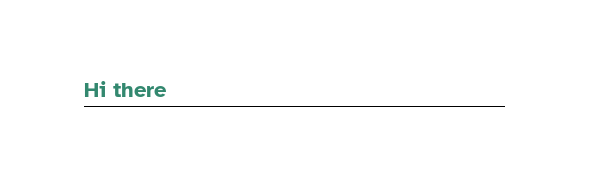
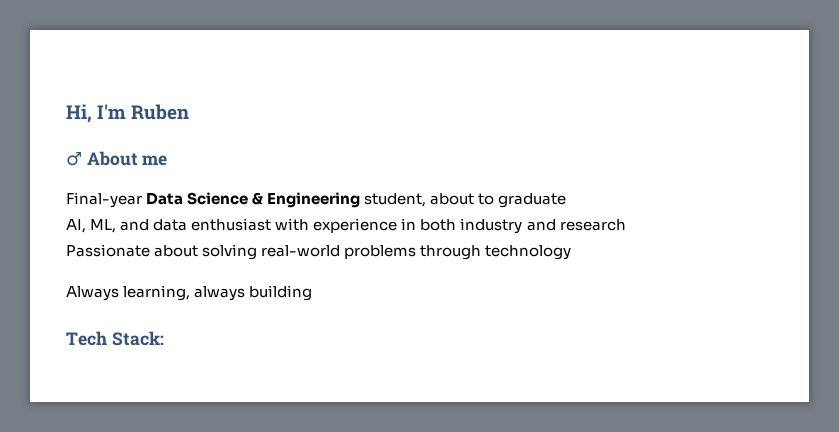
[84,81,167,97] Hi there -> [66,104,190,123] [66,151,168,166] [66,192,567,208] [66,218,626,234] [66,244,572,260] [66,285,313,301] [66,331,164,346] Hi, I'm Ruben // ♂ About me // Final-year Data Science & Engineering student, about to graduate // AI, ML, and data enthusiast with experience in both industry and research // Passionate about solving real-world problems through technology // Always learning, always building // Tech Stack:

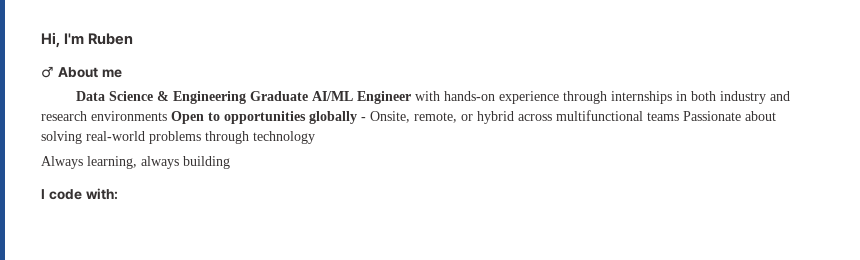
[66,192,142,208] Final-year -> (122, 73) none
[364,193,567,208] [66,218,398,233] student, about to graduate // AI, ML, and data enthusiast with experience -> [250,91,673,104] Graduate AI/ML Engineer with hands-on experience through internships
(626, 225) // -> [91,110,679,124] environments Open to opportunities globally - Onsite, remote, or hybrid across multifunctional teams
[66,331,164,346] Tech Stack: -> [41,188,118,200] I code with:

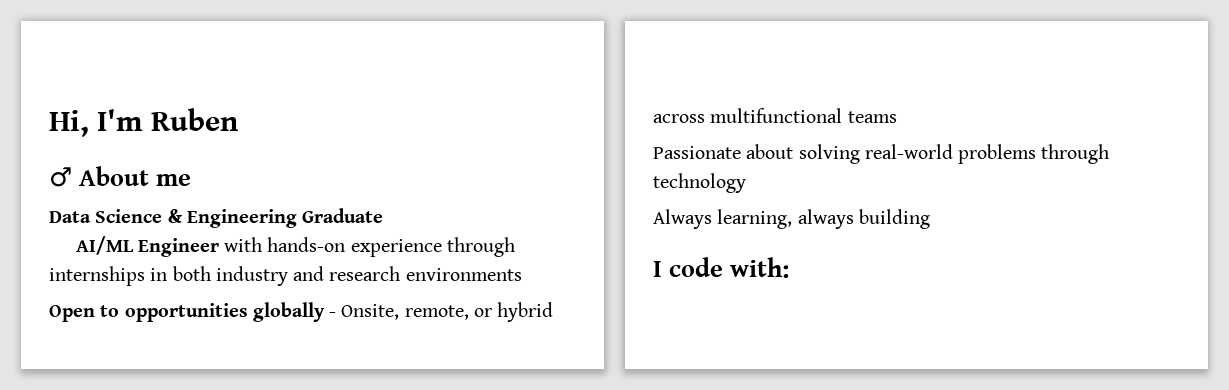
(309, 96) none -> (384, 215) //
(167, 116) none -> (522, 274) //
(679, 116) none -> (897, 117) //

